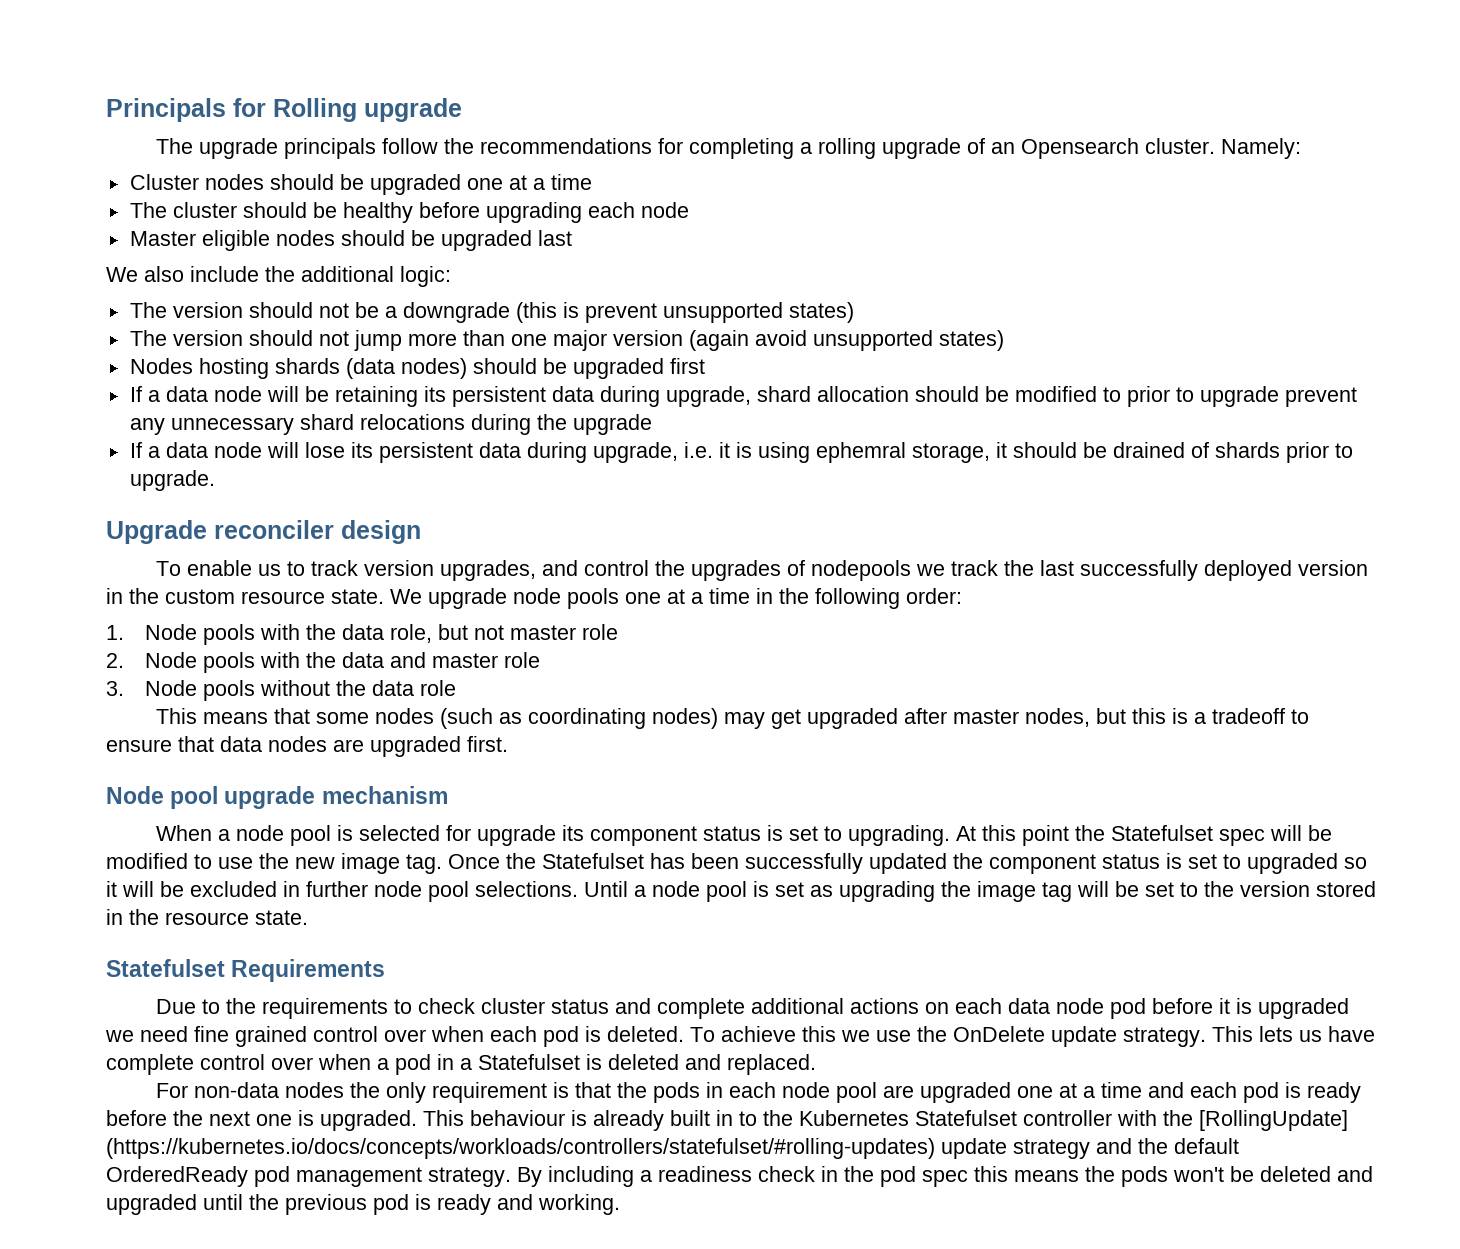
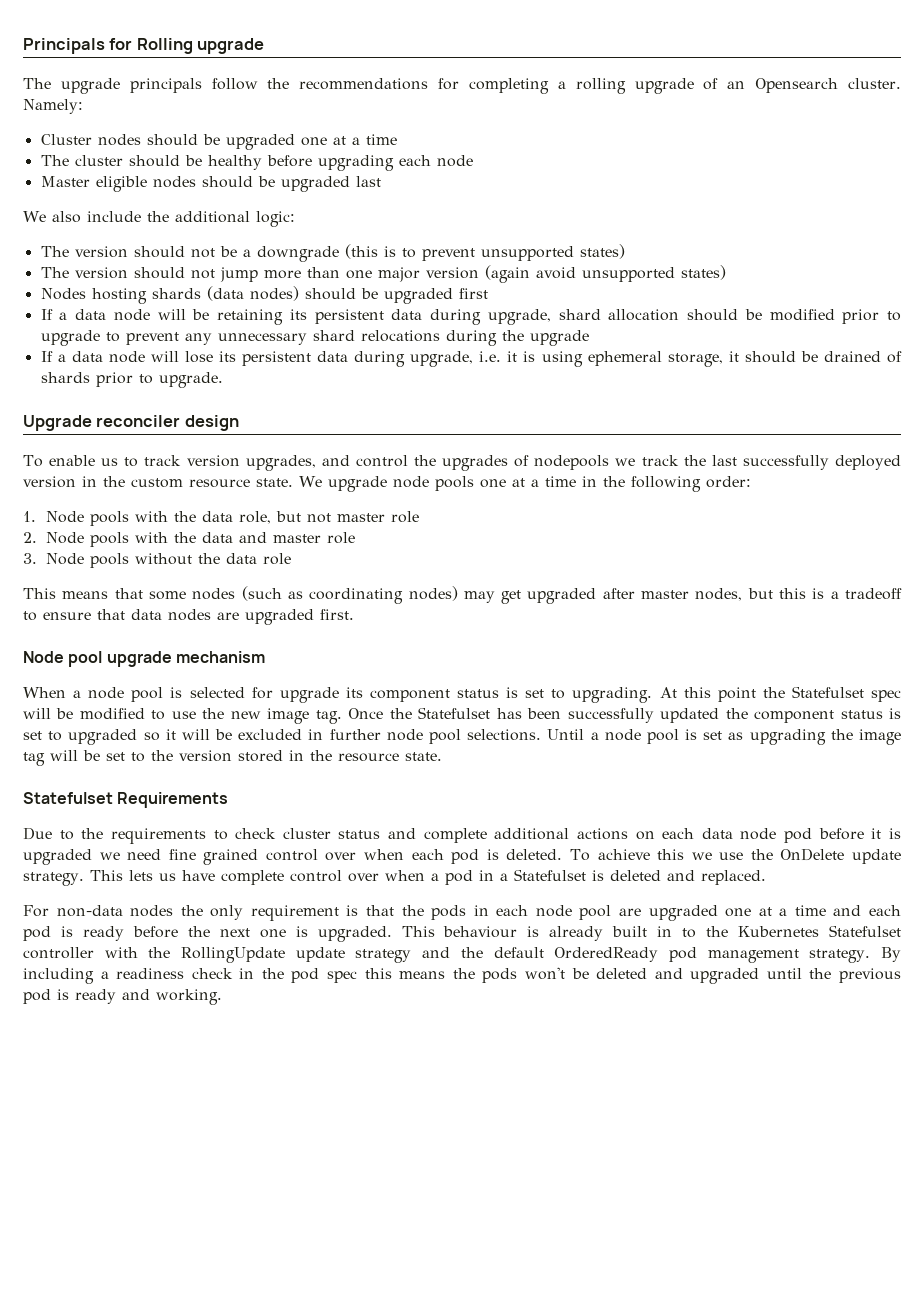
(579, 310) none -> [401,248,416,258] to
[1102,387,1121,402] to -> (835, 315) none
(1279, 396) none -> [105,332,120,342] to
[815,442,906,463] ephemral -> [587,351,662,366] ephemeral
[1199,1110,1348,1131] [106,1138,935,1159] [RollingUpdate] (https://kubernetes.io/docs/concepts/workloads/controllers/statefulset/#rolling-updates) -> [181,947,286,963] RollingUpdate

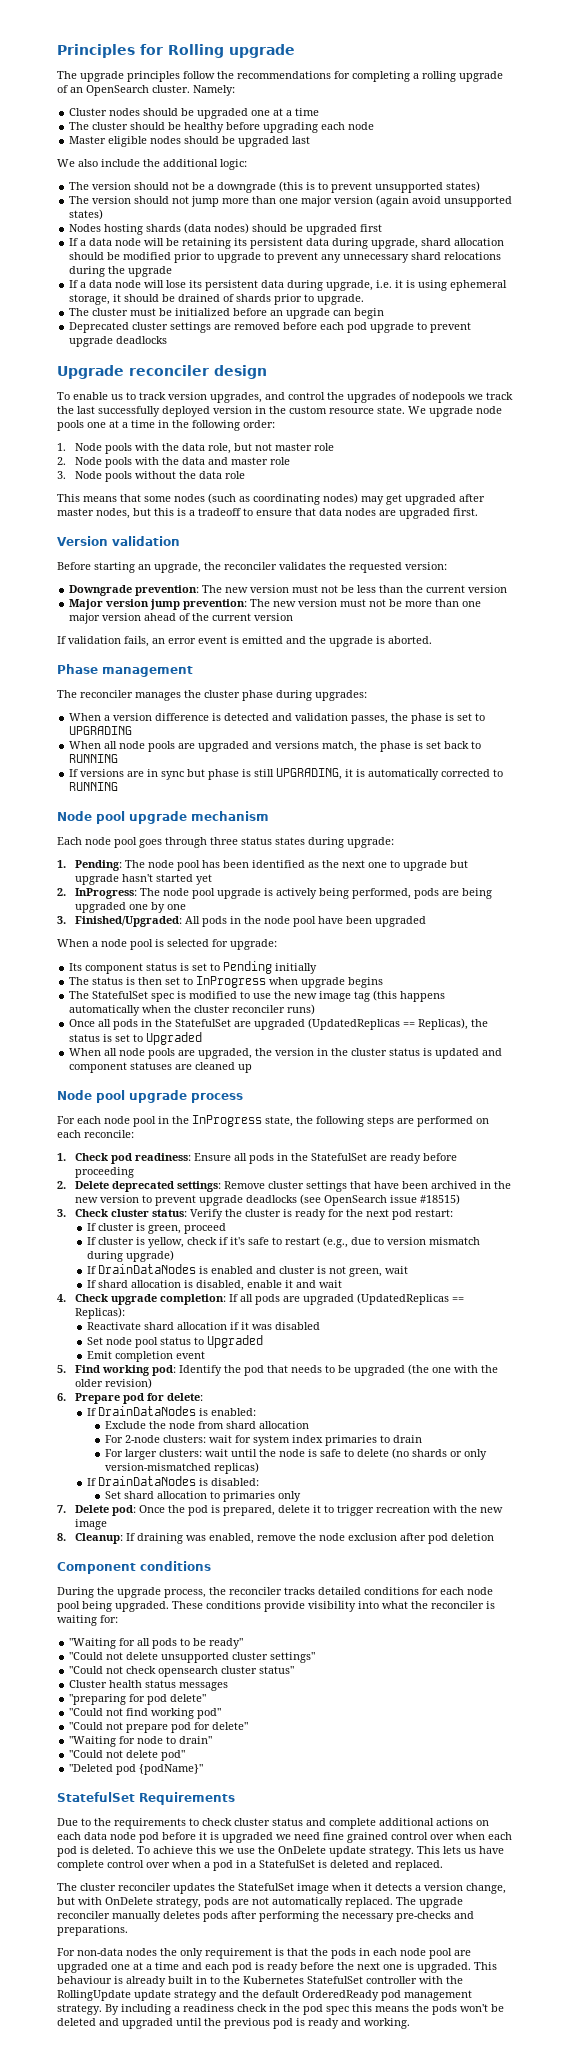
[23,38,105,54] Principals -> [57,44,135,58] Principles
[129,78,202,93] principals -> [127,71,180,82] principles
[755,78,839,93] Opensearch -> [86,85,149,96] OpenSearch
(223, 380) none -> [69,308,385,319] [69,322,472,333] [69,336,168,347] // The cluster must be initialized before an upgrade can begin // Deprecated cluster settings are removed before each pod upgrade to prevent upgrade deadlocks
[23,651,265,667] Node pool upgrade mechanism -> [57,536,180,546] [57,562,447,573] [69,585,508,596] [69,599,482,610] [69,613,294,624] [57,636,432,647] [57,664,193,677] [57,690,367,701] [69,713,486,724] [69,726,133,735] [69,741,482,752] [69,754,119,763] [69,768,504,780] [69,782,119,791] [57,811,269,824] [57,837,394,848] [57,860,468,871] [74,874,212,885] [57,888,492,899] [74,902,186,913] [57,916,426,927] Version validation // Before starting an upgrade, the reconciler validates the requested version: // Downgrade prevention: The new version must not be less than the current version // Major version jump prevention: The new version must not be more than one major version ahead of the current version // If validation fails, an error event is emitted and the upgrade is aborted. // Phase management // The reconciler manages the cluster phase during upgrades: // When a version difference is detected and validation passes, the phase is set to UPGRADING // When all node pools are upgraded and versions match, the phase is set back to RUNNING // If versions are in sync but phase is still UPGRADING, it is automatically corrected to RUNNING // Node pool upgrade mechanism // Each node pool goes through three status states during upgrade: // 1. Pending: The node pool has been identified as the next one to upgrade but upgrade hasn't started yet // 2. InProgress: The node pool upgrade is actively being performed, pods are being upgraded one by one // 3. Finished/Upgraded: All pods in the node pool have been upgraded
[279,686,902,703] [23,708,74,719] upgrade its component status is set to upgrading. At this point the Statefulset spec will be -> [230,939,277,950] [69,961,318,974] [69,976,384,988] [69,991,187,1002] upgrade: // Its component status is set to Pending initially // The status is then set to InProgress when upgrade begins // The StatefulSet spec is
[315,707,902,724] [23,729,901,745] [23,750,442,766] [23,792,113,804] tag. Once the Statefulset has been successfully updated the component status is set to upgraded so it will be excluded in further node pool selections. Until a node pool is set as upgrading the image tag will be set to the version stored in the resource state. // Statefulset -> [354,990,446,1002] [69,1004,316,1016] [69,1018,489,1030] [69,1032,203,1045] [69,1048,503,1059] [69,1062,253,1073] [57,1090,243,1103] [57,1115,489,1127] [57,1130,134,1138] [57,1153,457,1164] [74,1167,134,1178] [57,1181,511,1192] [74,1194,460,1206] [57,1209,453,1220] [87,1223,227,1234] [87,1236,481,1248] [87,1250,175,1262] [87,1264,409,1277] [87,1280,343,1291] [57,1293,464,1305] [74,1307,125,1319] [87,1322,321,1330] [87,1335,264,1348] [87,1351,206,1362] [57,1364,498,1376] [74,1378,152,1389] [57,1393,203,1404] [87,1406,257,1416] [105,1421,310,1429] [105,1435,423,1446] [105,1448,488,1460] [105,1462,260,1474] [87,1476,260,1486] [105,1491,302,1502] [57,1505,503,1516] [74,1519,107,1530] [57,1533,494,1544] [57,1561,211,1574] [57,1587,493,1598] [57,1601,495,1612] [57,1615,118,1626] [69,1638,244,1649] [69,1652,316,1663] [69,1666,295,1677] [69,1680,229,1691] [69,1694,207,1705] [69,1708,222,1719] [69,1722,249,1733] [69,1736,213,1747] [69,1750,186,1761] [69,1764,204,1775] [57,1792,135,1802] tag (this happens automatically when the cluster reconciler runs) // Once all pods in the StatefulSet are upgraded (UpdatedReplicas == Replicas), the status is set to Upgraded // When all node pools are upgraded, the version in the cluster status is updated and component statuses are cleaned up // Node pool upgrade process // For each node pool in the InProgress state, the following steps are performed on each reconcile: // 1. Check pod readiness: Ensure all pods in the StatefulSet are ready before proceeding // 2. Delete deprecated settings: Remove cluster settings that have been archived in the new version to prevent upgrade deadlocks (see OpenSearch issue #18515) // 3. Check cluster status: Verify the cluster is ready for the next pod restart: // If cluster is green, proceed // If cluster is yellow, check if it's safe to restart (e.g., due to version mismatch during upgrade) // If DrainDataNodes is enabled and cluster is not green, wait // If shard allocation is disabled, enable it and wait // 4. Check upgrade completion: If all pods are upgraded (UpdatedReplicas == Replicas): // Reactivate shard allocation if it was disabled // Set node pool status to Upgraded // Emit completion event // 5. Find working pod: Identify the pod that needs to be upgraded (the one with the older revision) // 6. Prepare pod for delete: // If DrainDataNodes is enabled: // Exclude the node from shard allocation // For 2-node clusters: wait for system index primaries to drain // For larger clusters: wait until the node is safe to delete (no shards or only version-mismatched replicas) // If DrainDataNodes is disabled: // Set shard allocation to primaries only // 7. Delete pod: Once the pod is prepared, delete it to trigger recreation with the new image // 8. Cleanup: If draining was enabled, remove the node exclusion after pod deletion // Component conditions // During the upgrade process, the reconciler tracks detailed conditions for each node pool being upgraded. These conditions provide visibility into what the reconciler is waiting for: // "Waiting for all pods to be ready" // "Could not delete unsupported cluster settings" // "Could not check opensearch cluster status" // Cluster health status messages // "preparing for pod delete" // "Could not find working pod" // "Could not prepare pod for delete" // "Waiting for node to drain" // "Could not delete pod" // "Deleted pod {podName}" // StatefulSet
[513,869,586,881] Statefulset -> [259,1860,315,1868] StatefulSet
(766, 877) none -> [57,1883,506,1894] [57,1897,463,1908] [57,1911,474,1922] [57,1925,128,1936] // The cluster reconciler updates the StatefulSet image when it detects a version change, but with OnDelete strategy, pods are not automatically replaced. The upgrade reconciler manually deletes pods after performing the necessary pre-checks and preparations.
[829,925,902,937] Statefulset -> [307,1976,363,1984] StatefulSet

